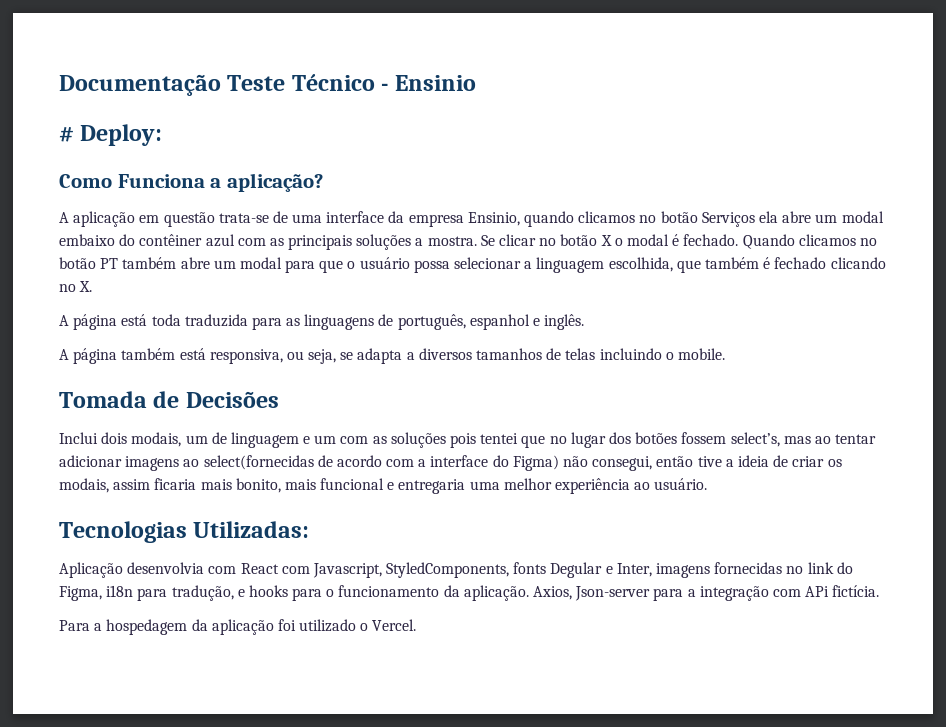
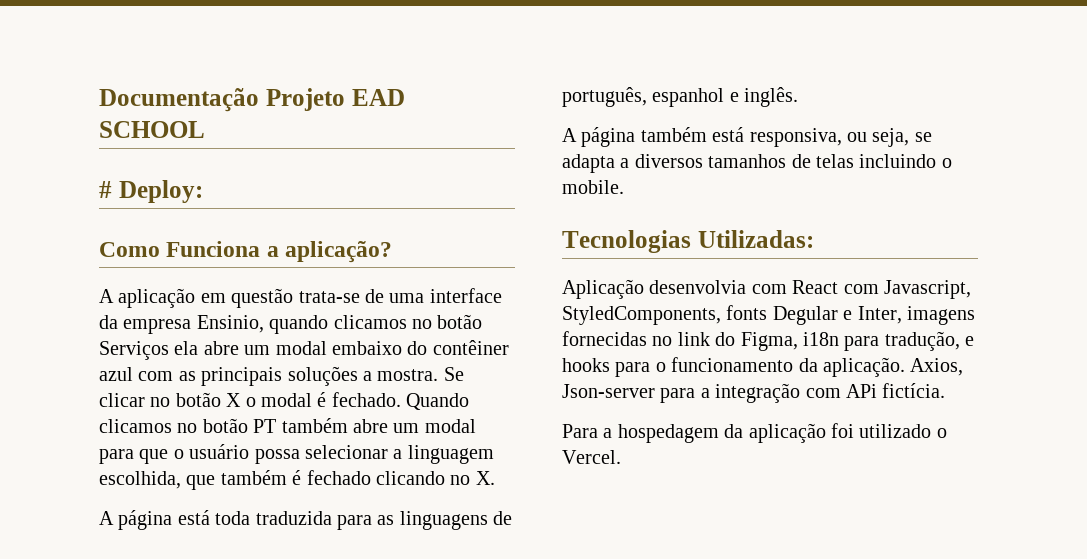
[227,74,476,91] Teste Técnico - Ensinio -> [265,88,405,111] [99,121,205,138] Projeto EAD SCHOOL
[59,391,279,408] [59,432,877,448] [59,455,842,471] [59,478,708,494] // Tomada de Decisões // Inclui dois modais, um de linguagem e um com as soluções pois tentei que no lugar dos botões fossem select’s, mas ao tentar adicionar imagens ao select(fornecidas de acordo com a interface do Figma) não consegui, então tive a ideia de criar os modais, assim ficaria mais bonito, mais funcional e entregaria uma melhor experiência ao usuário. -> (624, 187) none

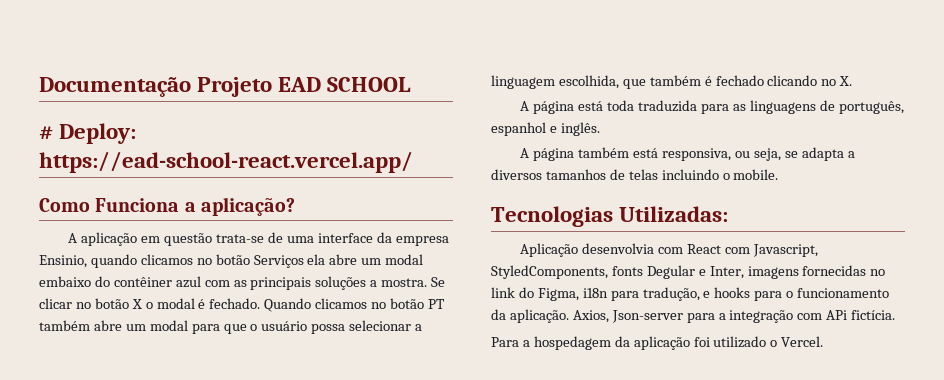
(203, 191) none -> [39,151,413,173] https://ead-school-react.vercel.app/

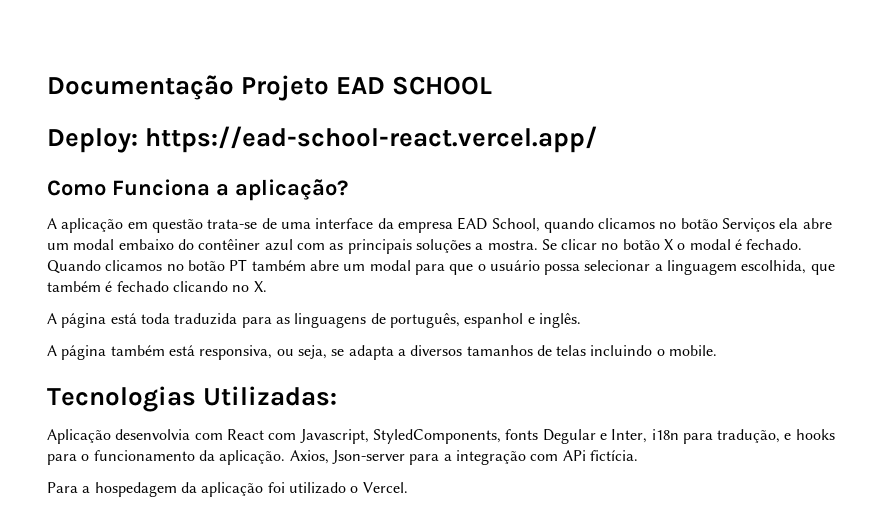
[39,126,53,140] # -> (493, 85) none
[39,255,87,268] Ensinio, -> [457,217,540,232] EAD School,
[747,265,886,279] [491,287,579,301] imagens fornecidas no link do Figma, -> (648, 436) none

